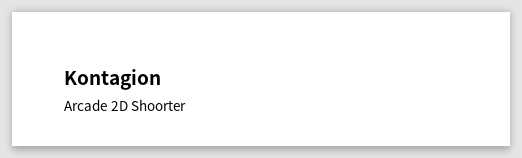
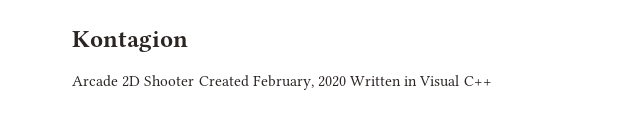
[131,99,187,111] Shoorter -> [144,75,492,90] Shooter Created February, 2020 Written in Visual C++

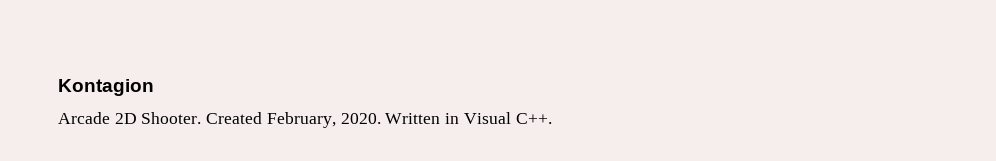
[144,75,195,86] Shooter -> [141,112,202,124] Shooter.
[317,76,346,87] 2020 -> [340,113,381,124] 2020.
[463,76,492,86] C++ -> [515,113,552,124] C++.

